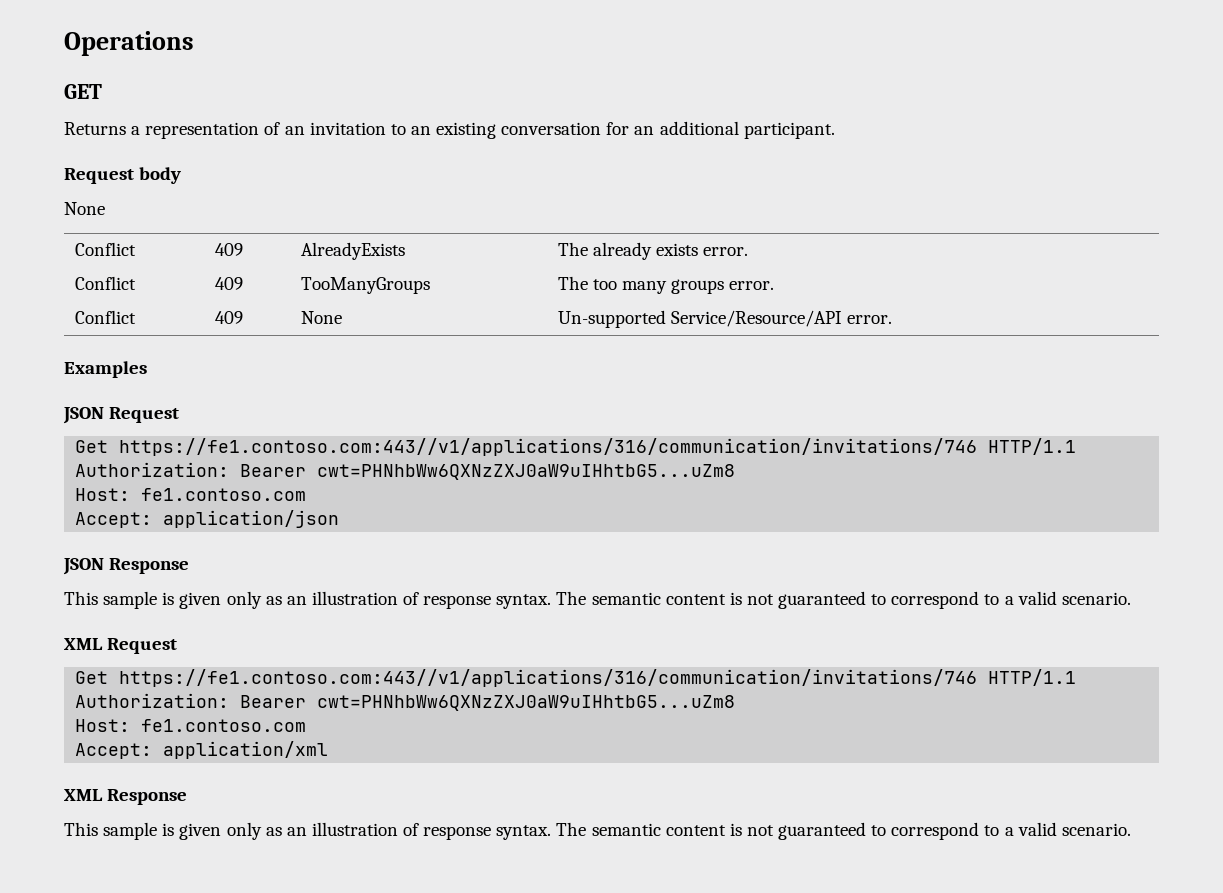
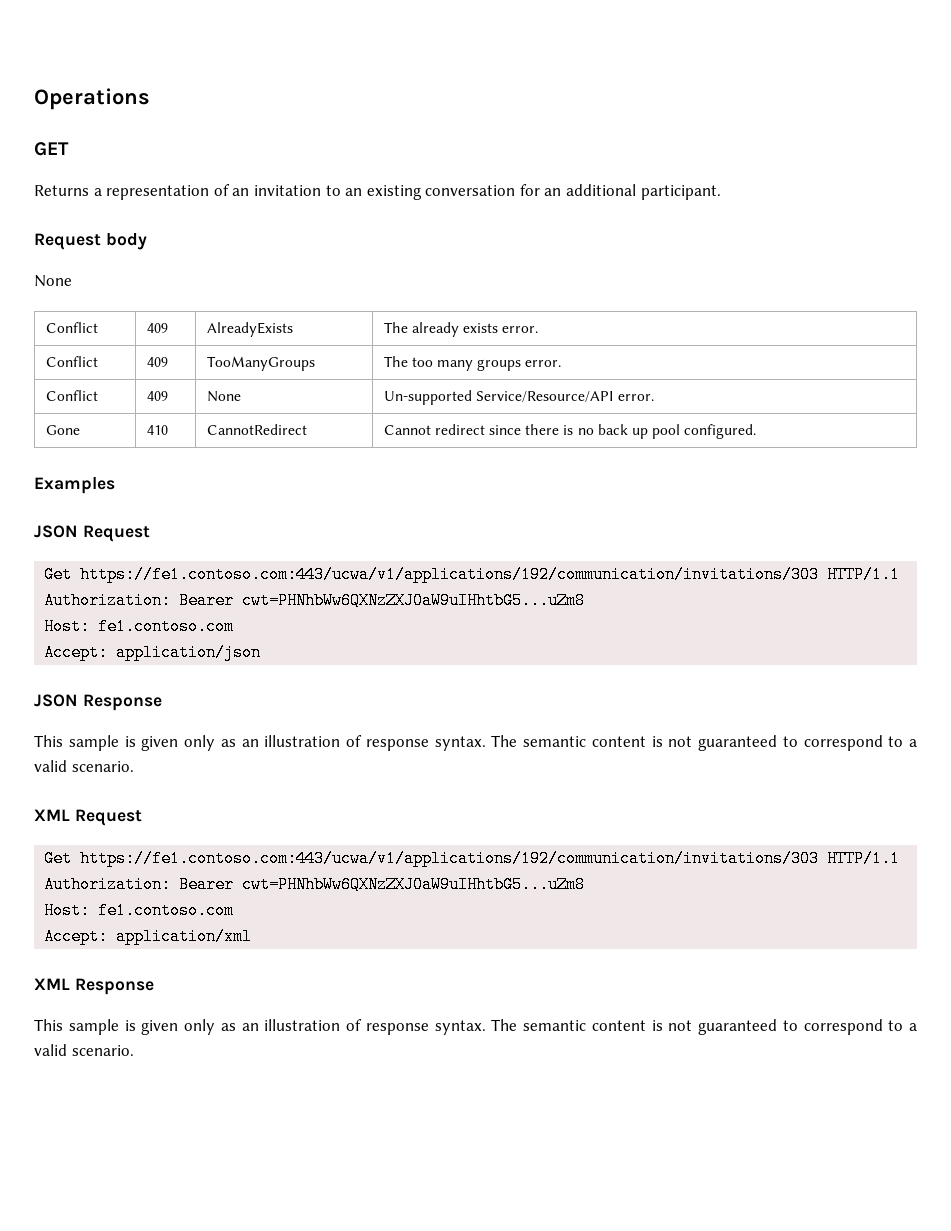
(893, 319) none -> [45,425,80,435] [146,425,168,435] [206,424,307,435] [383,424,757,439] // Gone | 410 | CannotRedirect | Cannot redirect since there is no back up pool configured.
[119,438,978,456] https://fe1.contoso.com:443//v1/applications/316/communication/invitations/746 -> [80,566,820,583] https://fe1.contoso.com:443/ucwa/v1/applications/192/communication/invitations/303
[119,669,978,687] https://fe1.contoso.com:443//v1/applications/316/communication/invitations/746 -> [80,850,820,867] https://fe1.contoso.com:443/ucwa/v1/applications/192/communication/invitations/303

